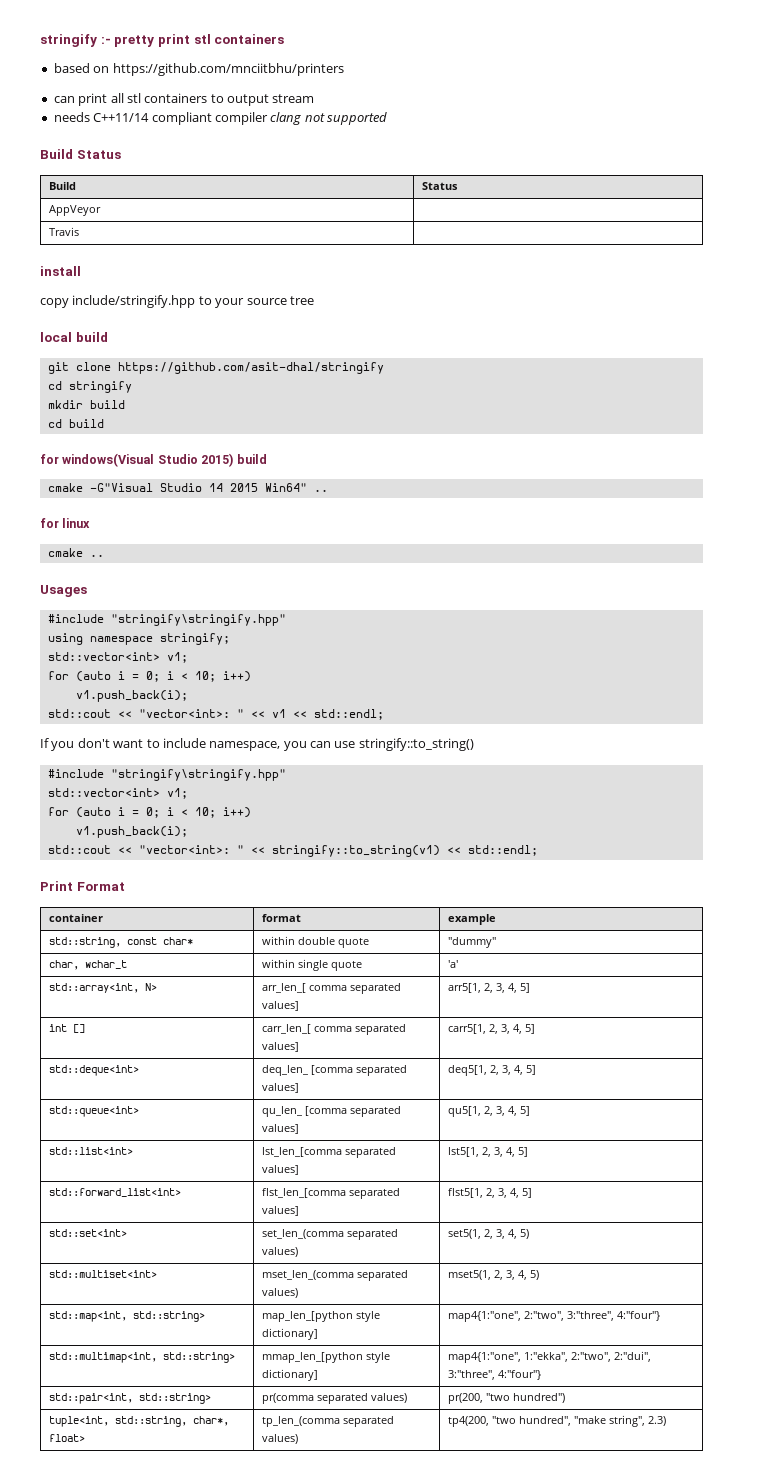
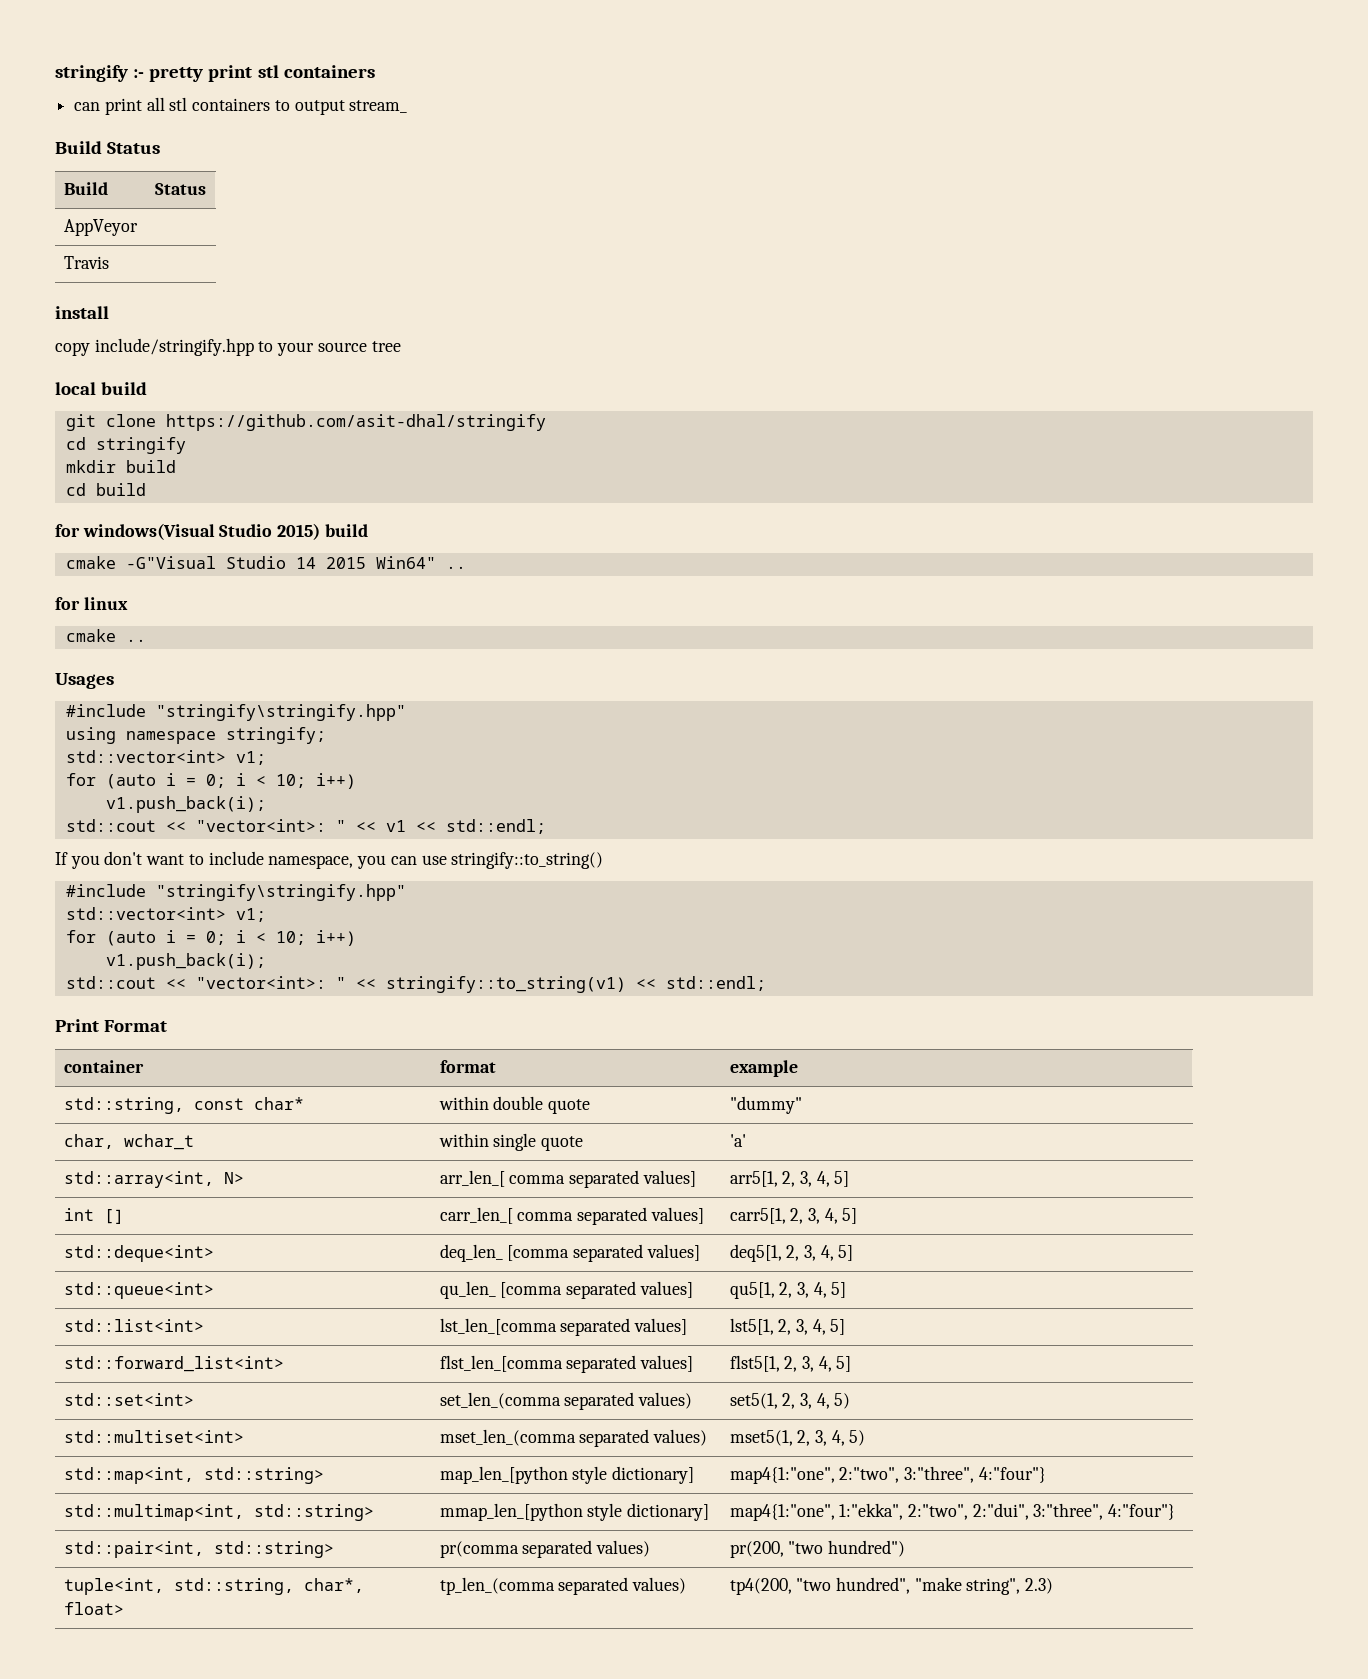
[53,63,344,76] // based on https://github.com/mnciitbhu/printers -> (375, 71) none
[272,94,315,103] [53,112,387,125] stream // needs C++11/14 compliant compiler clang not supported -> [349,100,408,113] stream_

